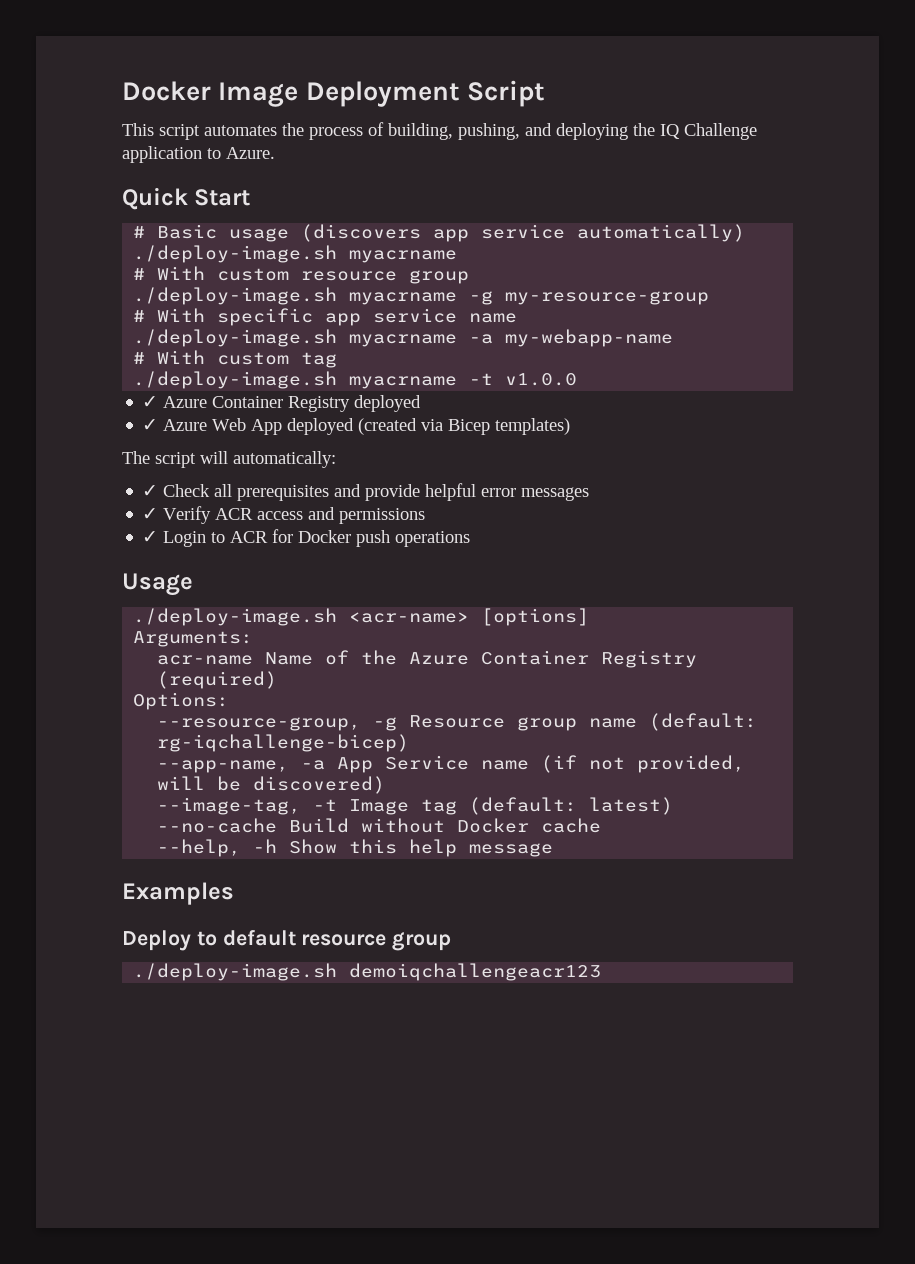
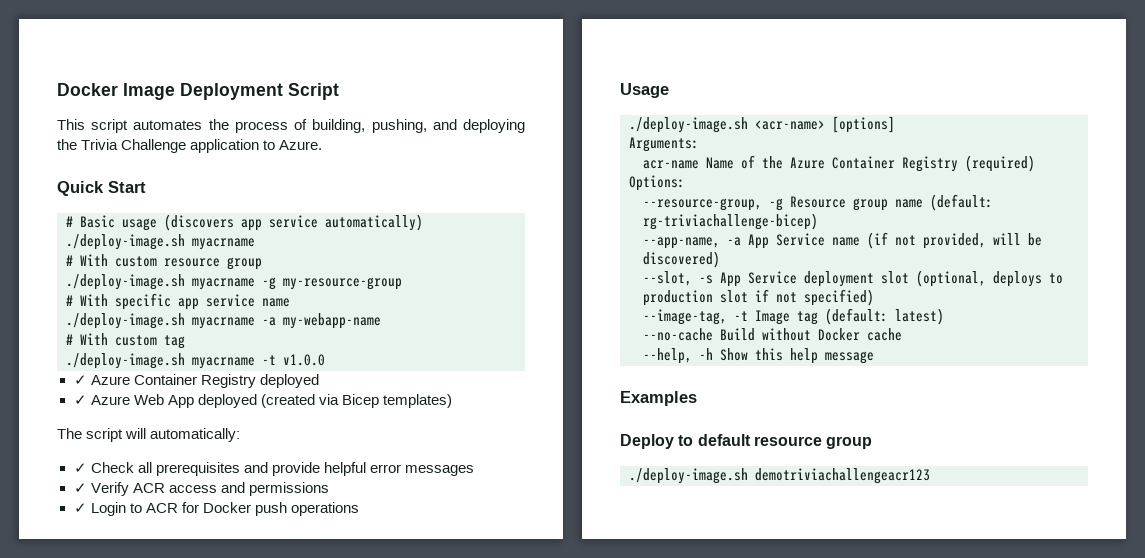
[660,124,680,139] IQ -> [81,139,119,150] Trivia
[157,734,410,752] rg-iqchallenge-bicep) -> [643,213,818,230] rg-triviachallenge-bicep)
(386, 785) none -> [643,270,1063,287] [643,289,874,306] // --slot, -s App Service deployment slot (optional, deploys to production slot if not specified)
[349,963,602,981] demoiqchallengeacr123 -> [755,468,930,484] demotriviachallengeacr123

